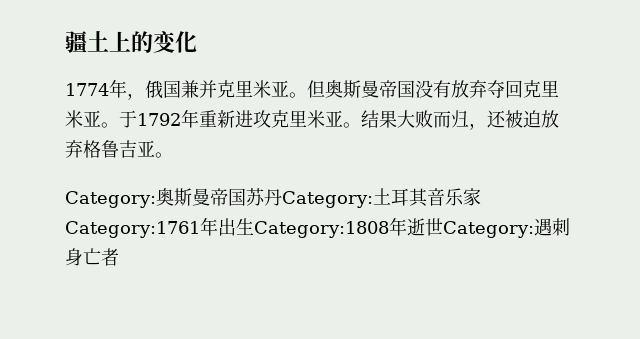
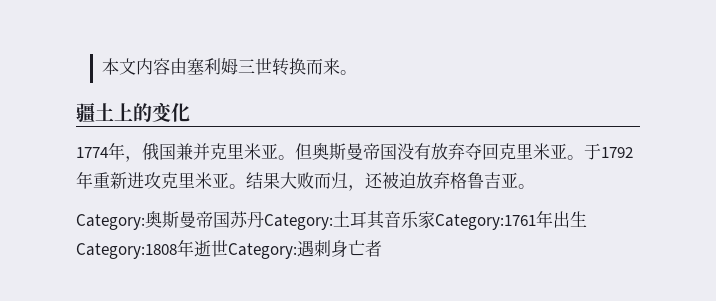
(65, 42) none -> [101,57,357,76] 本文内容由塞利姆三世转换而来。 //

